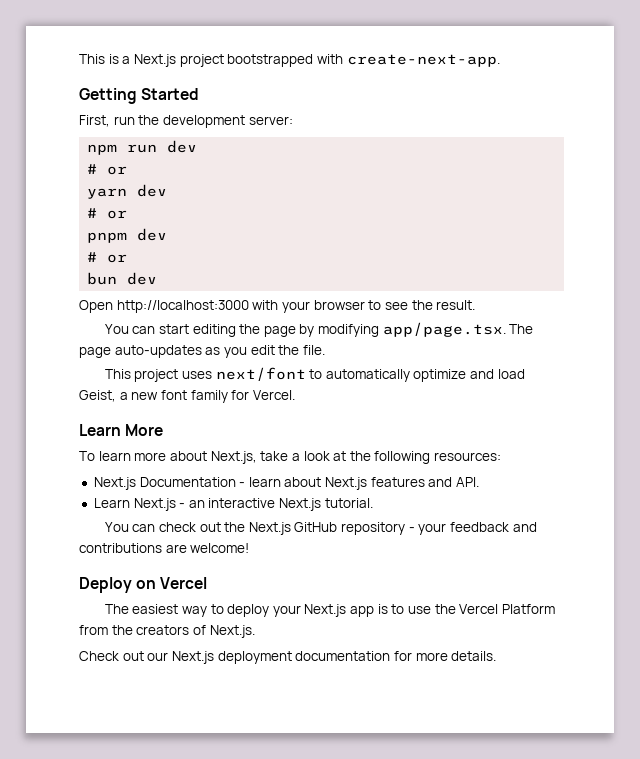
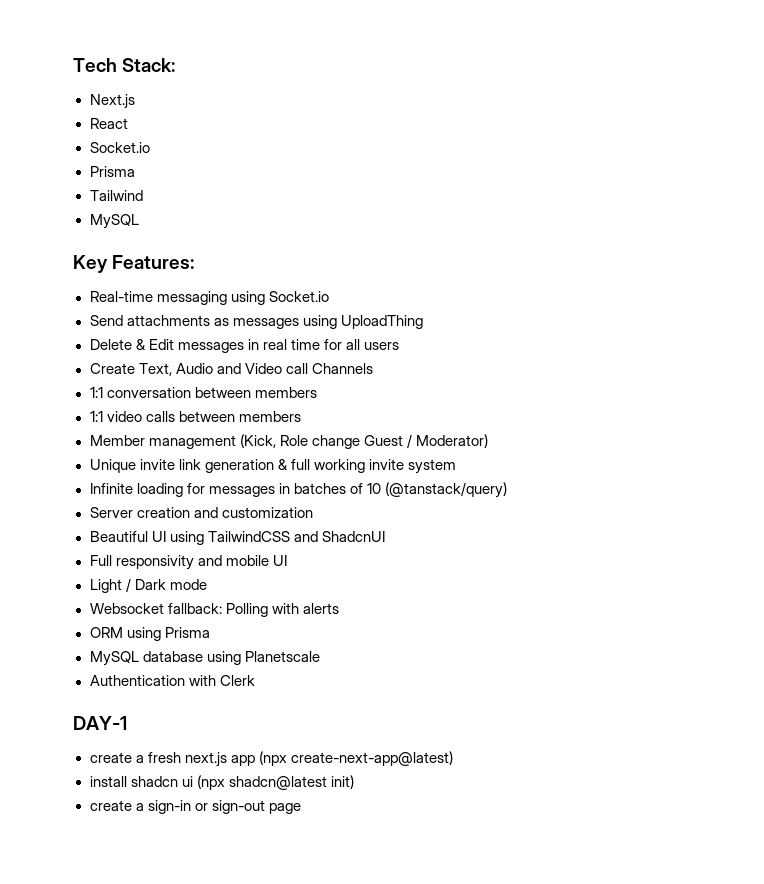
[79,54,500,67] [79,88,200,104] [79,115,293,128] [87,140,198,155] [87,164,128,175] [87,184,168,199] [87,208,128,219] [87,228,168,243] [87,252,128,263] [87,272,158,285] [79,300,476,313] [104,322,534,337] [79,345,325,358] [104,367,525,382] [79,390,295,403] [79,424,164,436] [79,451,502,464] [93,477,480,490] [93,498,373,511] [104,522,537,535] [79,543,250,553] [79,577,208,593] [104,604,555,617] [79,625,255,638] [79,651,497,664] This is a Next.js project bootstrapped with create-next-app. // Getting Started // First, run the development server: // npm run dev // # or // yarn dev // # or // pnpm dev // # or // bun dev // Open http://localhost:3000 with your browser to see the result. // You can start editing the page by modifying app/page.tsx. The page auto-updates as you edit the file. // This project uses next/font to automatically optimize and load Geist, a new font family for Vercel. // Learn More // To learn more about Next.js, take a look at the following resources: // Next.js Documentation - learn about Next.js features and API. // Learn Next.js - an interactive Next.js tutorial. // You can check out the Next.js GitHub repository - your feedback and contributions are welcome! // Deploy on Vercel // The easiest way to deploy your Next.js app is to use the Vercel Platform from the creators of Next.js. // Check out our Next.js deployment documentation for more details. -> [73,58,176,72] [89,94,135,109] [89,118,128,129] [89,142,150,153] [89,166,135,177] [89,190,143,201] [89,214,139,229] [73,255,195,273] [89,291,329,305] [89,315,423,329] [89,339,399,353] [89,363,373,376] [89,387,317,398] [89,411,301,422] [89,434,488,449] [89,459,456,474] [89,482,507,498] [89,507,313,518] [89,531,385,545] [89,555,287,570] [89,578,207,593] [89,603,339,617] [89,627,210,641] [89,651,320,666] [89,675,255,686] [73,716,127,730] [89,751,453,767] [89,775,354,790] [89,800,301,814] Tech Stack: // Next.js // React // Socket.io // Prisma // Tailwind // MySQL // Key Features: // Real-time messaging using Socket.io // Send attachments as messages using UploadThing // Delete & Edit messages in real time for all users // Create Text, Audio and Video call Channels // 1:1 conversation between members // 1:1 video calls between members // Member management (Kick, Role change Guest / Moderator) // Unique invite link generation & full working invite system // Infinite loading for messages in batches of 10 (@tanstack/query) // Server creation and customization // Beautiful UI using TailwindCSS and ShadcnUI // Full responsivity and mobile UI // Light / Dark mode // Websocket fallback: Polling with alerts // ORM using Prisma // MySQL database using Planetscale // Authentication with Clerk // DAY-1 // create a fresh next.js app (npx create-next-app@latest) // install shadcn ui (npx shadcn@latest init) // create a sign-in or sign-out page

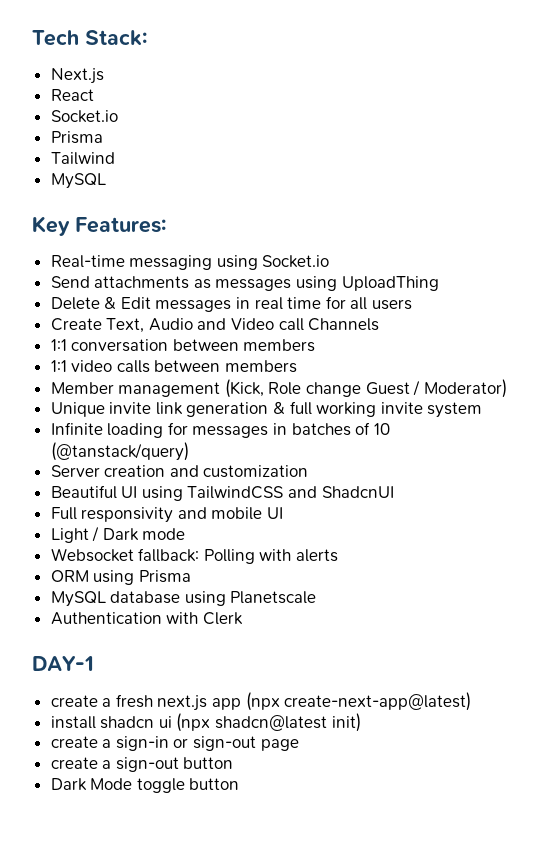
(301, 808) none -> [50,757,234,772] [50,778,240,793] // create a sign-out button // Dark Mode toggle button

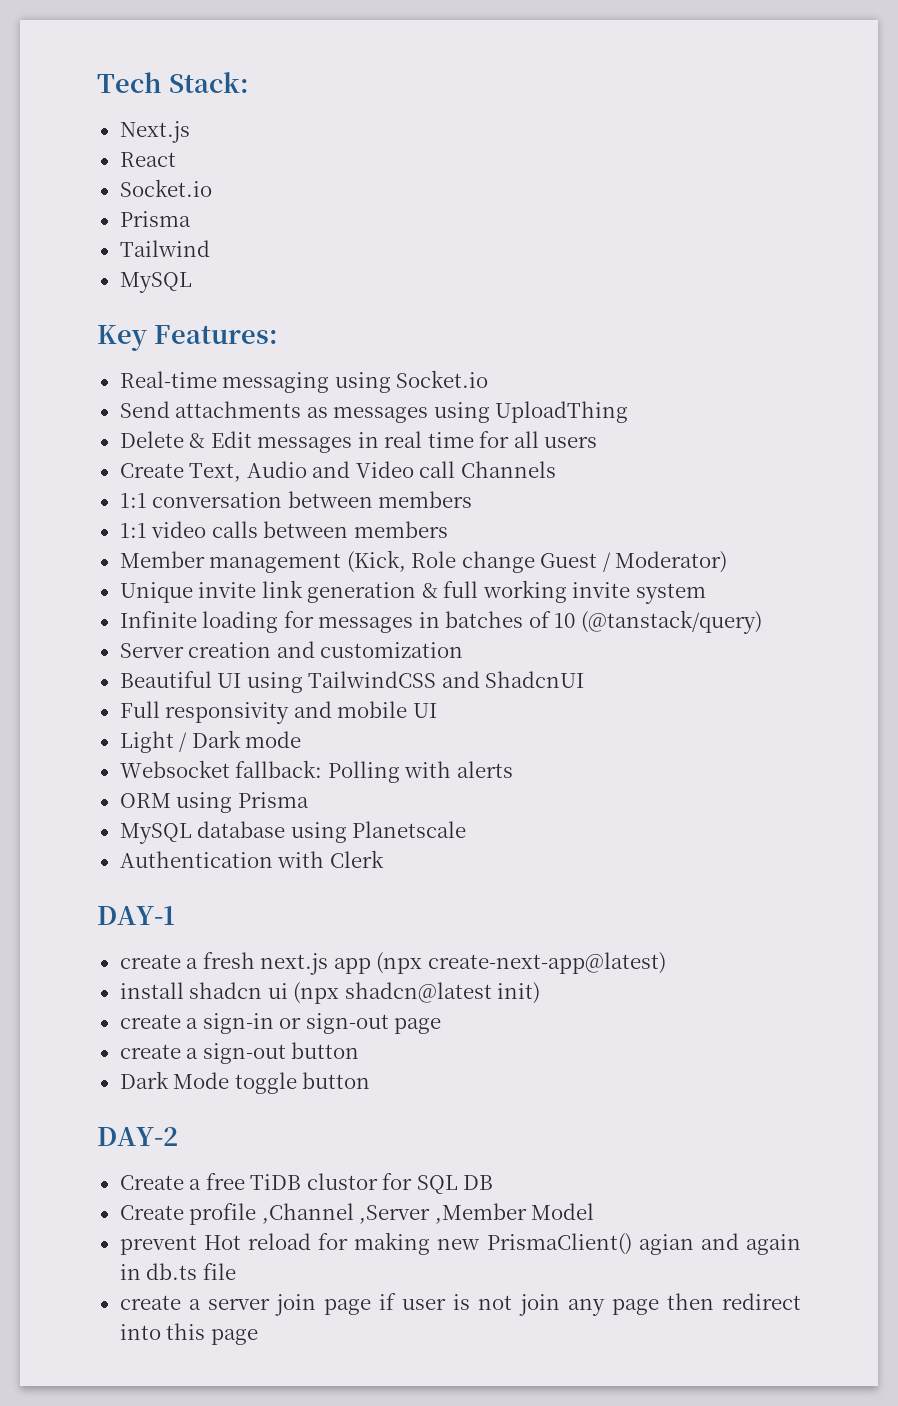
(240, 784) none -> [97,1127,178,1146] [119,1173,494,1194] [119,1203,595,1225] [119,1232,802,1255] [119,1263,236,1280] [119,1293,802,1316] [119,1323,258,1345] // DAY-2 // Create a free TiDB clustor for SQL DB // Create profile ,Channel ,Server ,Member Model // prevent Hot reload for making new PrismaClient() agian and again in db.ts file // create a server join page if user is not join any page then redirect into this page

